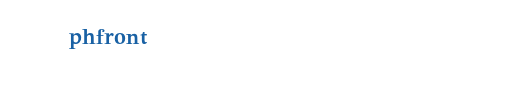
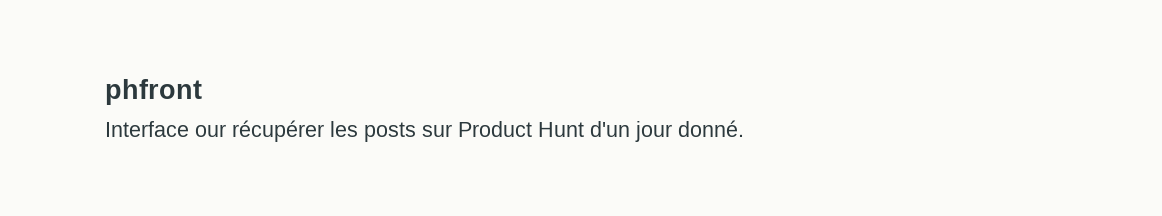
(148, 39) none -> [105,120,744,142] // Interface our récupérer les posts sur Product Hunt d'un jour donné.

